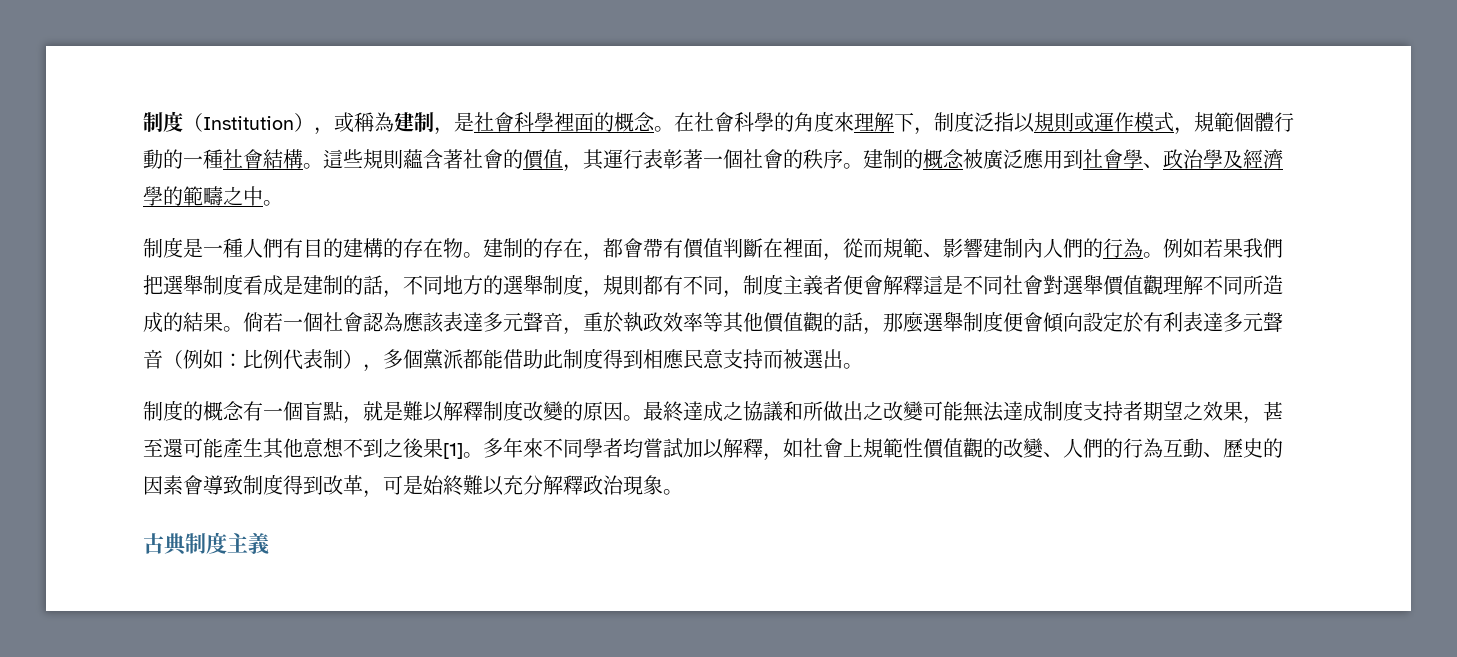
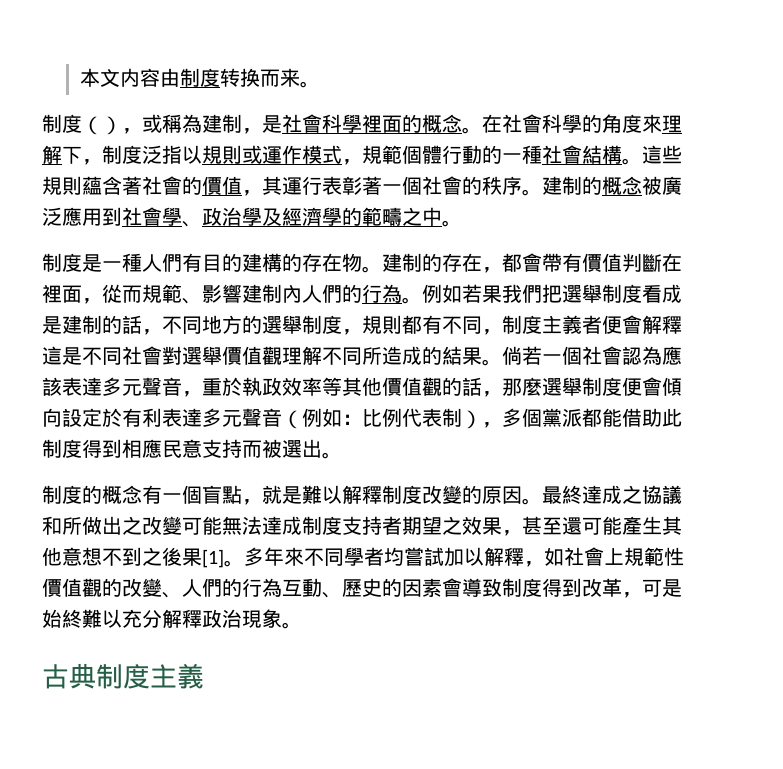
[143,111,294,132] 制度（Institution -> [79,68,320,88] [42,114,102,135] 本文内容由制度转换而来。 // 制度（

